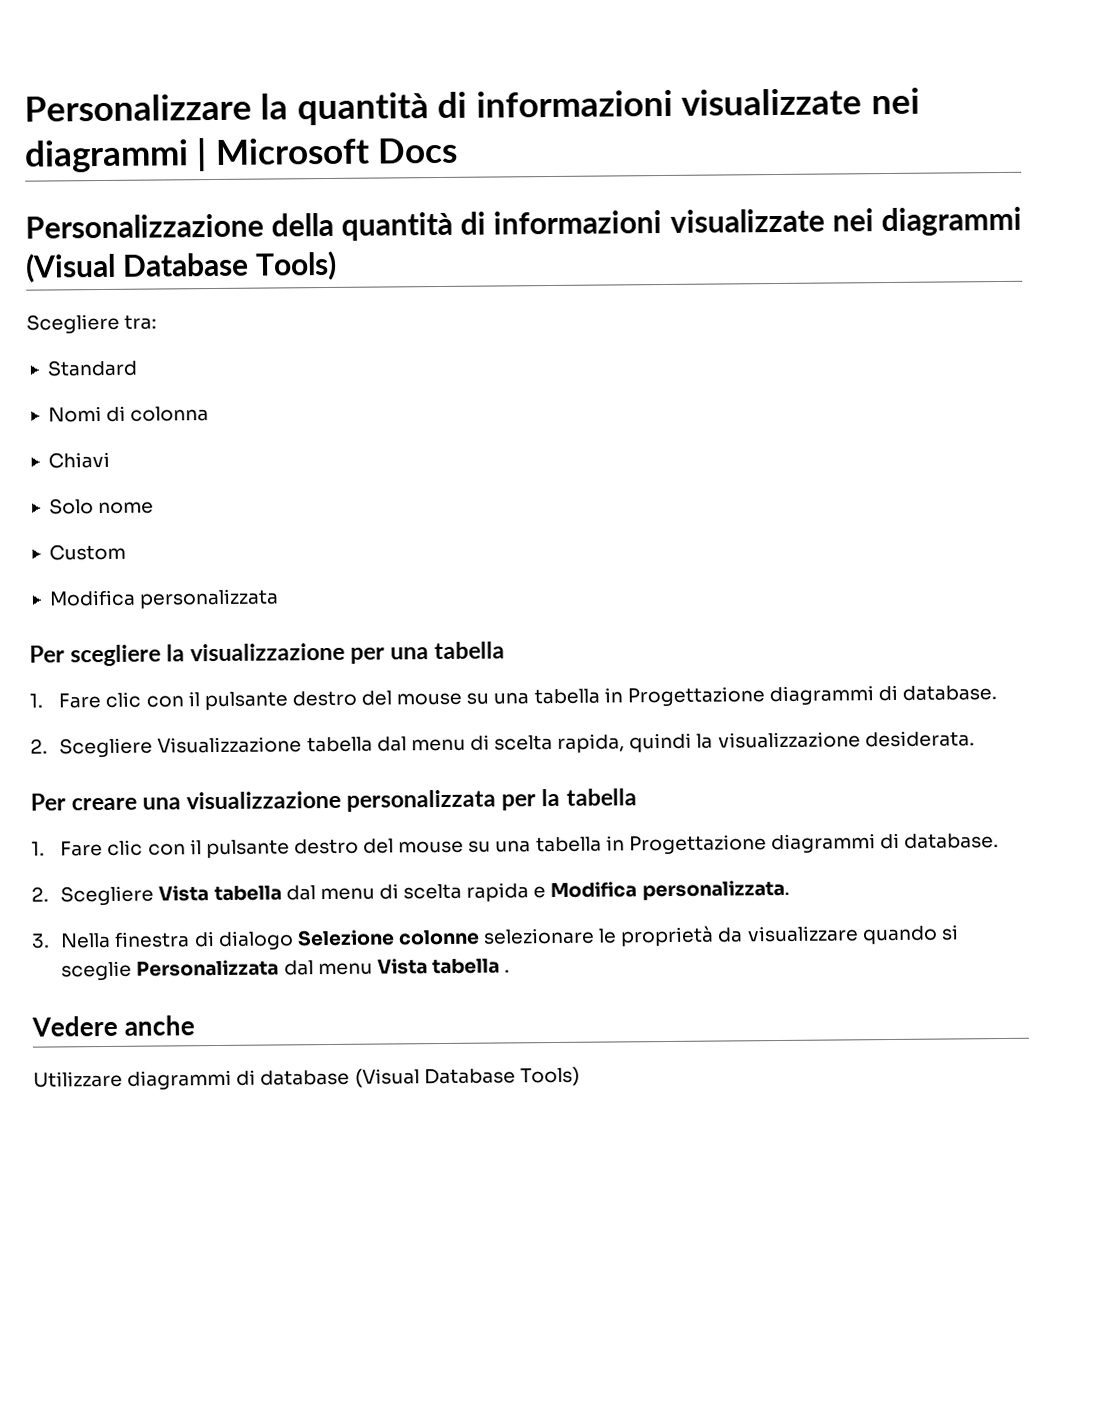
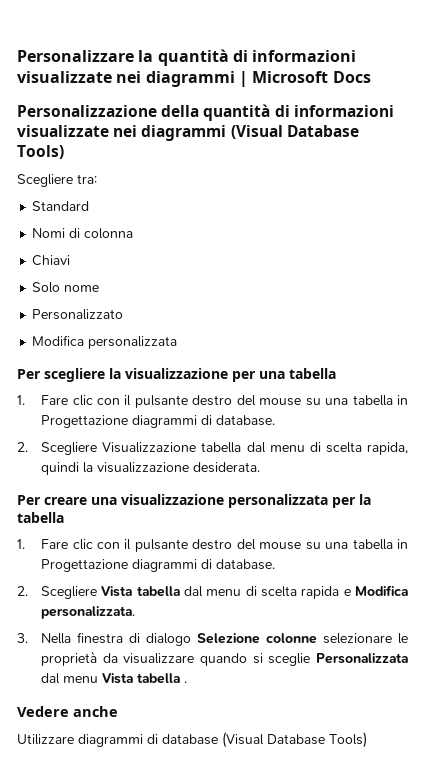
[48,543,126,561] Custom -> [32,309,124,320] Personalizzato

